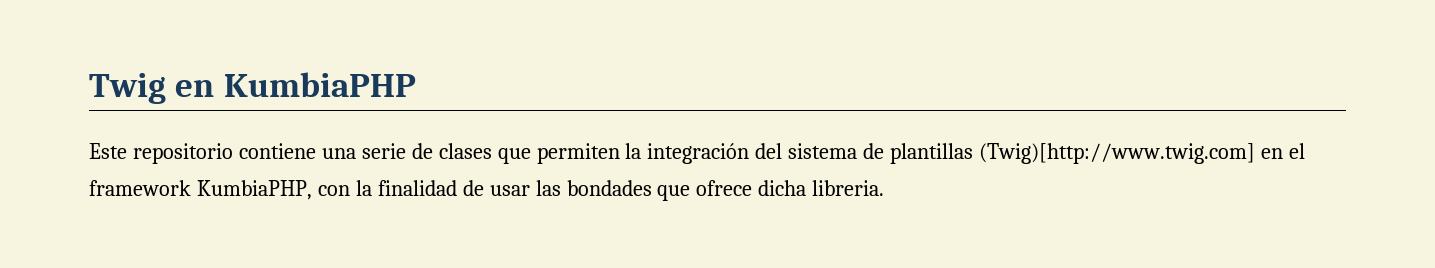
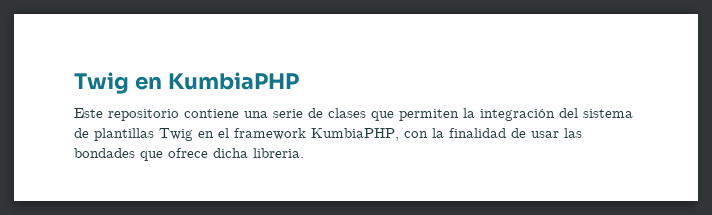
[979,143,1256,164] (Twig)[http://www.twig.com] -> [159,128,193,141] Twig

